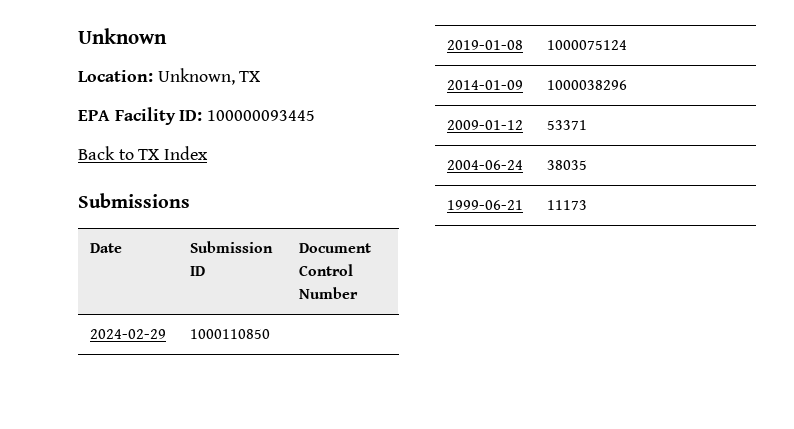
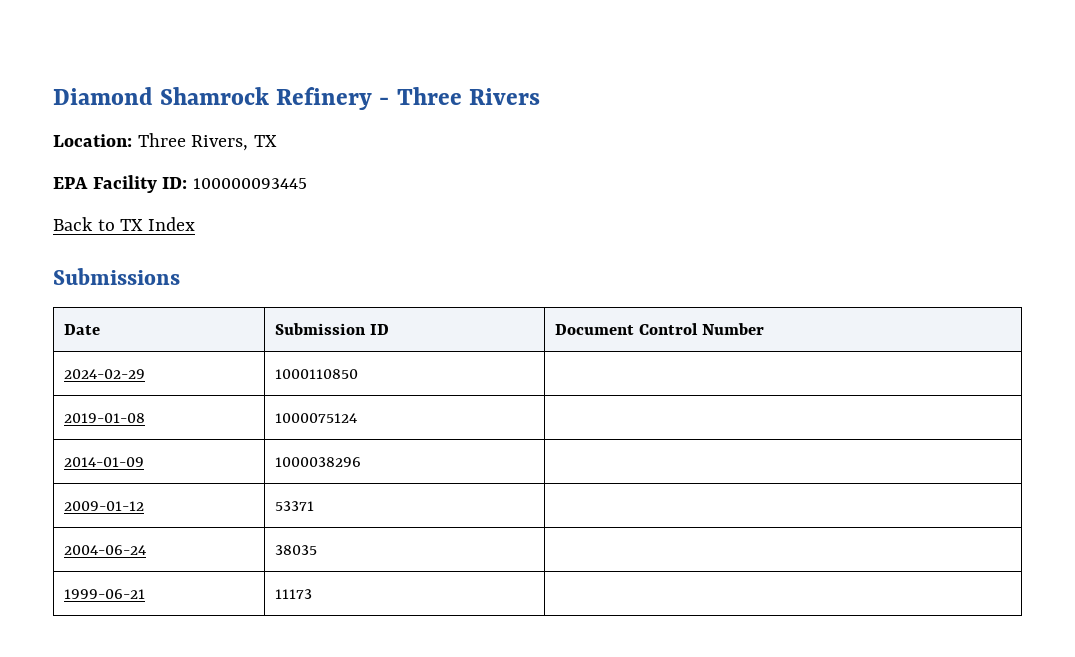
[78,28,167,44] Unknown -> [53,87,540,110] Diamond Shamrock Refinery - Three Rivers
[157,68,235,85] Unknown, -> [137,133,249,151] Three Rivers,

